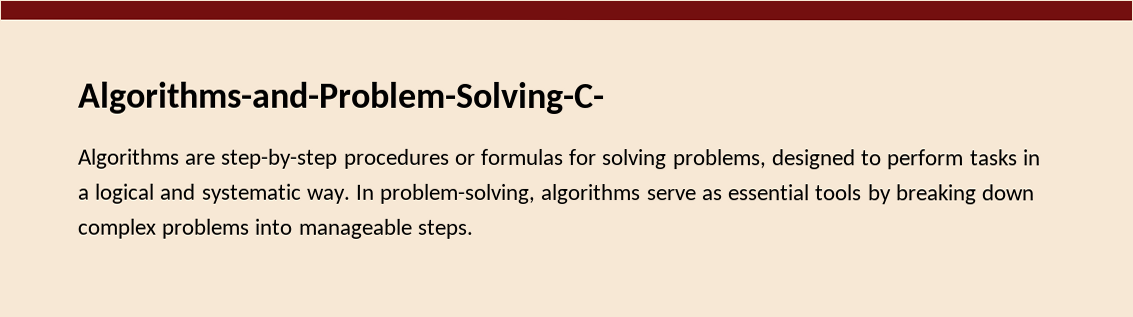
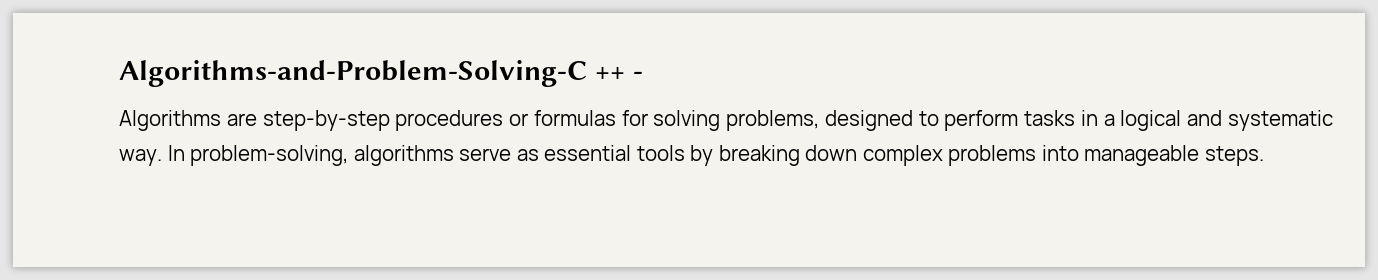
[78,81,605,115] Algorithms-and-Problem-Solving-C- -> [119,60,643,87] Algorithms-and-Problem-Solving-C ++ -

